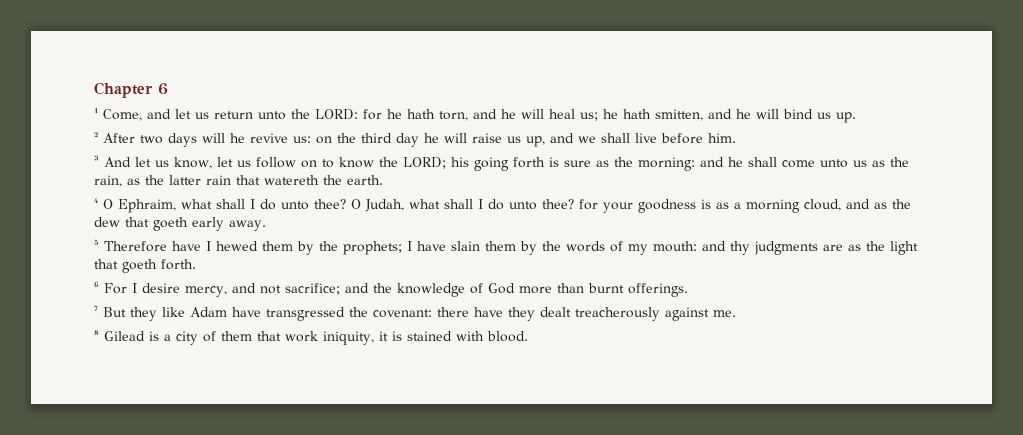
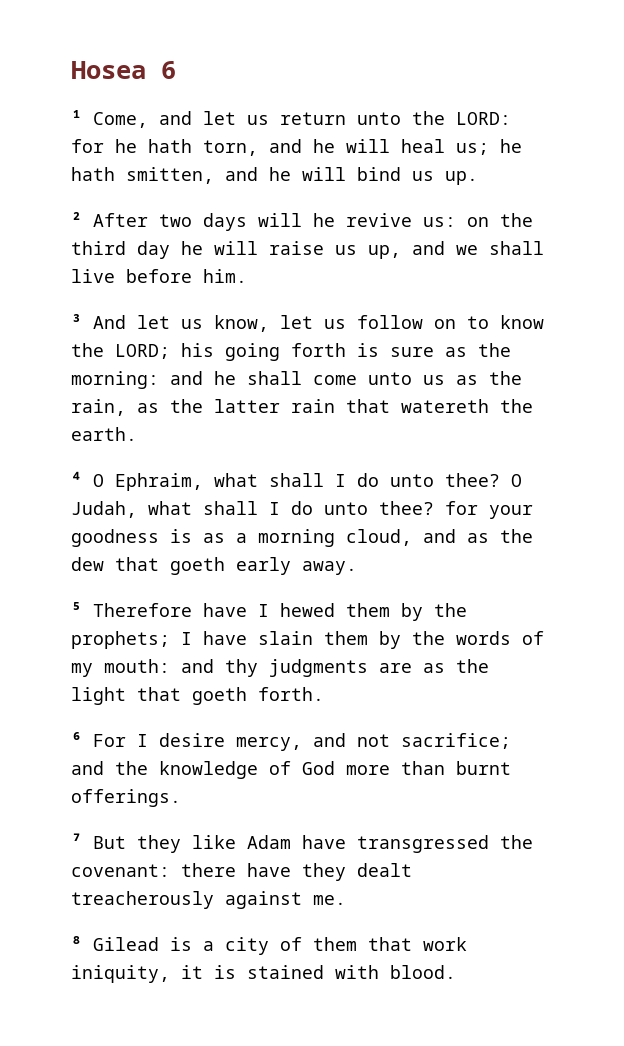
[94,82,153,98] Chapter -> [71,61,146,79] Hosea

